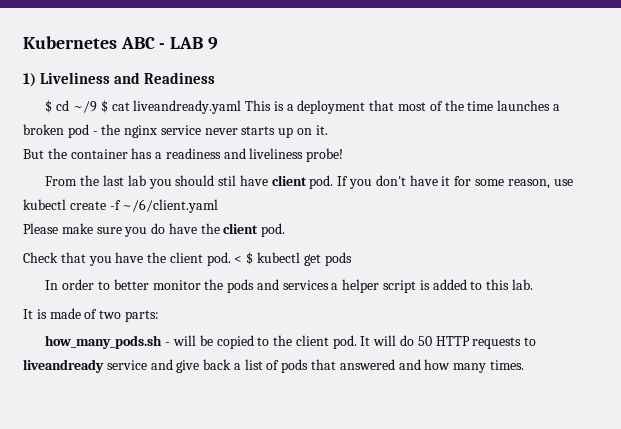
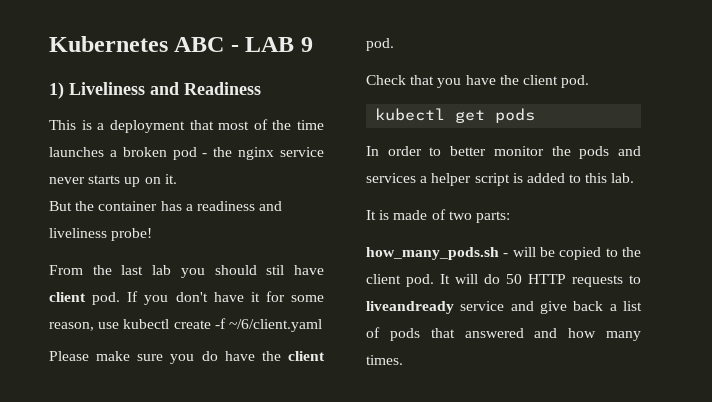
[45,100,242,114] $ cd ~/9 $ cat liveandready.yaml -> (261, 88) none
[234,252,254,265] < $ -> (590, 81) //

